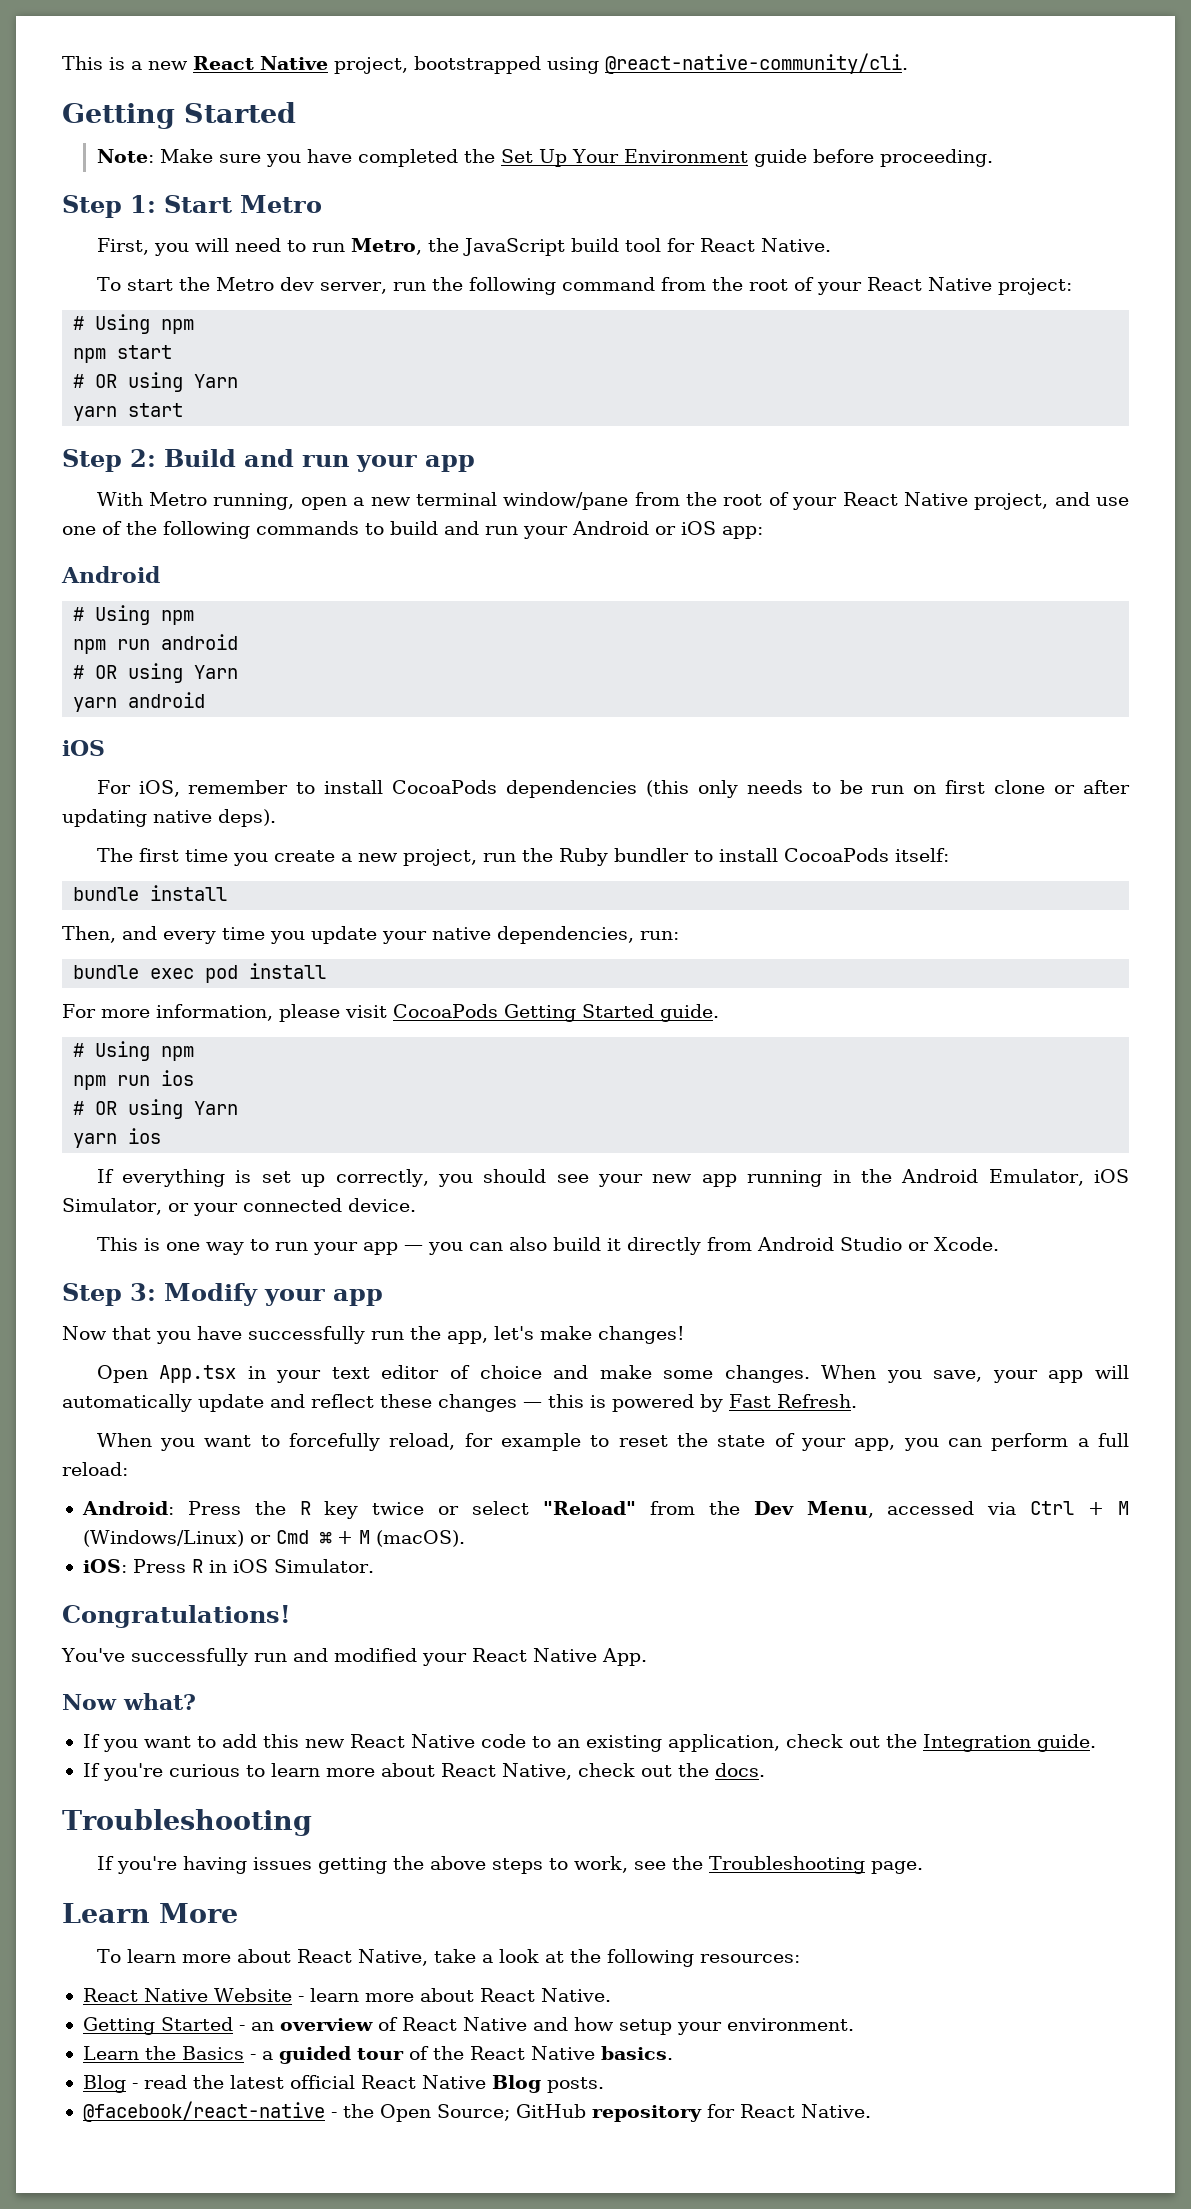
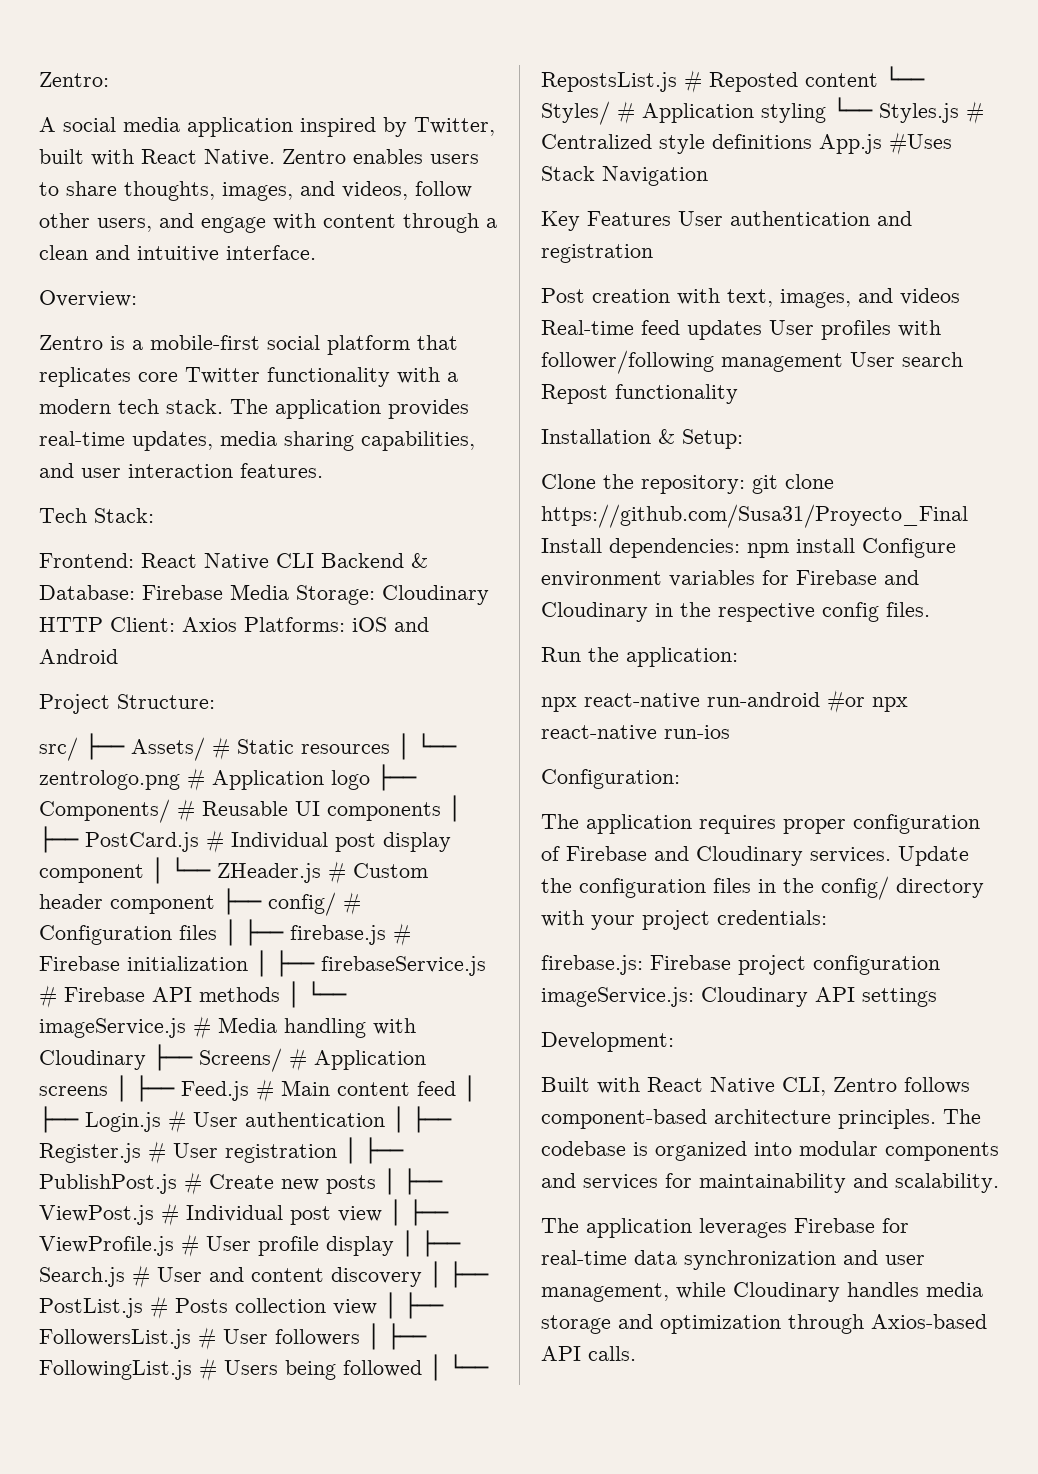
[62,53,908,74] [62,102,296,129] [96,149,993,167] [62,195,322,218] [96,238,831,256] [96,277,1072,295] [73,314,195,334] [73,345,173,363] [73,372,239,392] [73,403,184,421] [62,449,475,472] [96,492,1130,510] [62,521,763,539] [61,566,160,583] [73,605,195,625] [73,634,239,654] [73,663,239,683] [73,692,206,712] [62,740,105,756] [96,780,1130,798] [62,809,276,827] [96,848,949,866] [73,885,228,901] [62,926,679,944] [73,963,327,983] [62,1004,719,1022] [73,1041,195,1061] [73,1070,195,1090] [73,1099,239,1119] [73,1128,162,1148] [96,1169,1129,1187] [62,1198,416,1216] [96,1237,999,1255] [62,1283,383,1306] [62,1326,685,1344] [96,1365,1129,1383] [62,1394,857,1412] [96,1433,1129,1451] [62,1462,128,1476] [81,1501,1129,1519] [82,1530,465,1547] [82,1559,374,1573] [62,1605,291,1628] [61,1648,647,1666] [62,1693,196,1710] [82,1734,1096,1752] [82,1763,765,1781] [62,1809,312,1836] [96,1856,923,1874] [62,1903,238,1923] [96,1949,800,1967] [82,1988,611,2002] [82,2017,854,2035] [82,2046,673,2064] [82,2075,604,2093] [82,2101,871,2122] This is a new React Native project, bootstrapped using @react-native-community/cli. // Getting Started // Note: Make sure you have completed the Set Up Your Environment guide before proceeding. // Step 1: Start Metro // First, you will need to run Metro, the JavaScript build tool for React Native. // To start the Metro dev server, run the following command from the root of your React Native project: // # Using npm // npm start // # OR using Yarn // yarn start // Step 2: Build and run your app // With Metro running, open a new terminal window/pane from the root of your React Native project, and use one of the following commands to build and run your Android or iOS app: // Android // # Using npm // npm run android // # OR using Yarn // yarn android // iOS // For iOS, remember to install CocoaPods dependencies (this only needs to be run on first clone or after updating native deps). // The first time you create a new project, run the Ruby bundler to install CocoaPods itself: // bundle install // Then, and every time you update your native dependencies, run: // bundle exec pod install // For more information, please visit CocoaPods Getting Started guide. // # Using npm // npm run ios // # OR using Yarn // yarn ios // If everything is set up correctly, you should see your new app running in the Android Emulator, iOS Simulator, or your connected device. // This is one way to run your app — you can also build it directly from Android Studio or Xcode. // Step 3: Modify your app // Now that you have successfully run the app, let's make changes! // Open App.tsx in your text editor of choice and make some changes. When you save, your app will automatically update and reflect these changes — this is powered by Fast Refresh. // When you want to forcefully reload, for example to reset the state of your app, you can perform a full reload: // Android: Press the R key twice or select "Reload" from the Dev Menu, accessed via Ctrl + M (Windows/Linux) or Cmd ⌘ + M (macOS). // iOS: Press R in iOS Simulator. // Congratulations! // You've successfully run and modified your React Native App. // Now what? // If you want to add this new React Native code to an existing application, check out the Integration guide. // If you're curious to learn more about React Native, check out the docs. // Troubleshooting // If you're having issues getting the above steps to work, see the Troubleshooting page. // Learn More // To learn more about React Native, take a look at the following resources: // React Native Website - learn more about React Native. // Getting Started - an overview of React Native and how setup your environment. // Learn the Basics - a guided tour of the React Native basics. // Blog - read the latest official React Native Blog posts. // @facebook/react-native - the Open Source; GitHub repository for React Native. -> [39,72,109,87] [39,117,495,137] [39,149,479,166] [39,181,472,201] [39,213,497,233] [39,245,316,262] [39,290,137,307] [39,335,458,355] [39,367,458,387] [39,399,469,419] [39,431,475,451] [39,463,323,478] [39,508,154,523] [39,553,428,570] [39,584,489,605] [39,617,429,632] [39,649,118,664] [39,694,215,714] [39,733,457,761] [39,764,417,791] [39,795,461,823] [39,826,451,853] [39,857,428,884] [39,888,361,916] [39,919,411,946] [39,950,486,977] [39,981,347,1008] [39,1016,416,1039] [39,1044,426,1072] [39,1075,476,1102] [39,1106,452,1133] [39,1137,404,1164] [39,1168,443,1195] [39,1199,449,1226] [39,1230,461,1257] [39,1261,489,1288] [39,1292,444,1319] [39,1323,427,1350] [39,1354,489,1381] [541,66,925,93] [541,97,984,125] [541,132,952,155] [541,166,708,186] [541,211,912,231] [541,244,653,263] [541,288,960,308] [541,320,941,340] [541,350,963,374] [541,384,738,404] [541,429,743,449] [541,474,834,494] [541,504,968,528] [541,538,956,558] [541,570,919,587] [541,602,930,622] [541,647,738,667] [541,690,908,713] [541,725,730,741] [541,769,680,789] [541,814,980,834] [541,846,969,866] [541,876,984,900] [541,910,827,930] [541,955,940,975] [541,987,937,1007] [541,1032,674,1052] [541,1077,970,1096] [541,1109,981,1129] [541,1141,999,1161] [541,1173,999,1193] [541,1218,909,1238] [541,1250,925,1270] [541,1282,983,1302] [541,1314,987,1334] [541,1346,636,1361] Zentro: // A social media application inspired by Twitter, built with React Native. Zentro enables users to share thoughts, images, and videos, follow other users, and engage with content through a clean and intuitive interface. // Overview: // Zentro is a mobile-first social platform that replicates core Twitter functionality with a modern tech stack. The application provides real-time updates, media sharing capabilities, and user interaction features. // Tech Stack: // Frontend: React Native CLI Backend & Database: Firebase Media Storage: Cloudinary HTTP Client: Axios Platforms: iOS and Android // Project Structure: // src/ ├── Assets/ # Static resources │ └── zentrologo.png # Application logo ├── Components/ # Reusable UI components │ ├── PostCard.js # Individual post display component │ └── ZHeader.js # Custom header component ├── config/ # Configuration files │ ├── firebase.js # Firebase initialization │ ├── firebaseService.js # Firebase API methods │ └── imageService.js # Media handling with Cloudinary ├── Screens/ # Application screens │ ├── Feed.js # Main content feed │ ├── Login.js # User authentication │ ├── Register.js # User registration │ ├── PublishPost.js # Create new posts │ ├── ViewPost.js # Individual post view │ ├── ViewProfile.js # User profile display │ ├── Search.js # User and content discovery │ ├── PostList.js # Posts collection view │ ├── FollowersList.js # User followers │ ├── FollowingList.js # Users being followed │ └── RepostsList.js # Reposted content └── Styles/ # Application styling └── Styles.js # Centralized style definitions App.js #Uses Stack Navigation // Key Features User authentication and registration // Post creation with text, images, and videos Real-time feed updates User profiles with follower/following management User search Repost functionality // Installation & Setup: // Clone the repository: git clone https://github.com/Susa31/Proyecto_Final Install dependencies: npm install Configure environment variables for Firebase and Cloudinary in the respective config files. // Run the application: // npx react-native run-android #or npx react-native run-ios // Configuration: // The application requires proper configuration of Firebase and Cloudinary services. Update the configuration files in the config/ directory with your project credentials: // firebase.js: Firebase project configuration imageService.js: Cloudinary API settings // Development: // Built with React Native CLI, Zentro follows component-based architecture principles. The codebase is organized into modular components and services for maintainability and scalability. // The application leverages Firebase for real-time data synchronization and user management, while Cloudinary handles media storage and optimization through Axios-based API calls.

